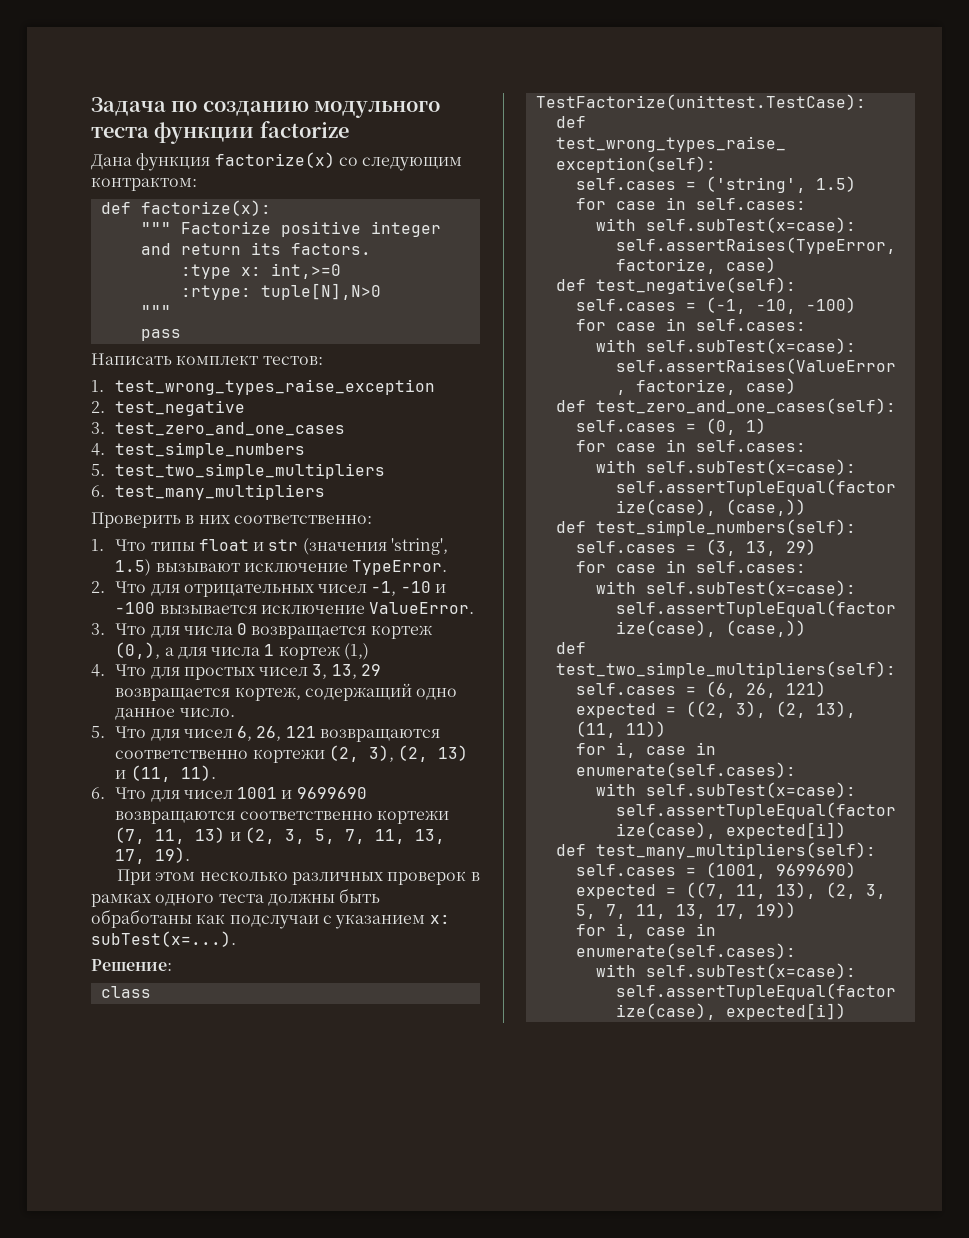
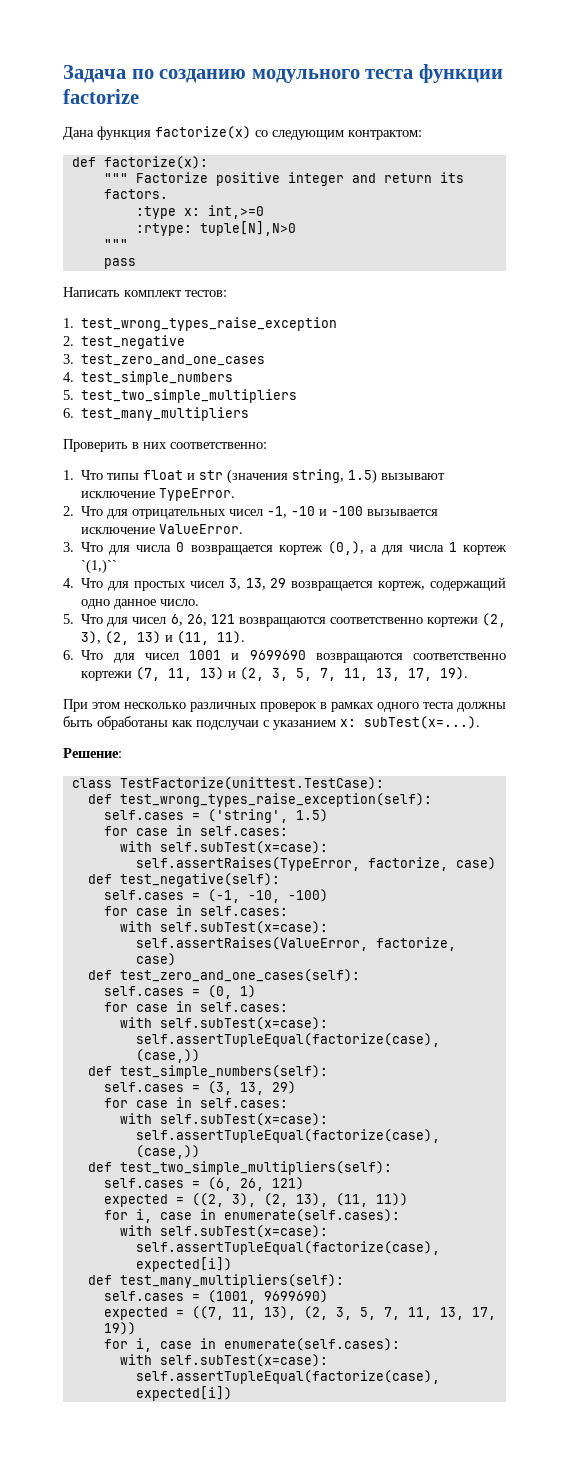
[391,538,449,555] 'string', -> [292,469,345,483] string,
[344,643,370,660] (1,) -> [81,559,118,574] `(1,)``

